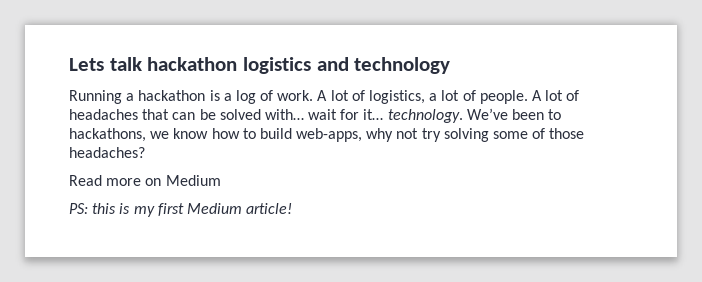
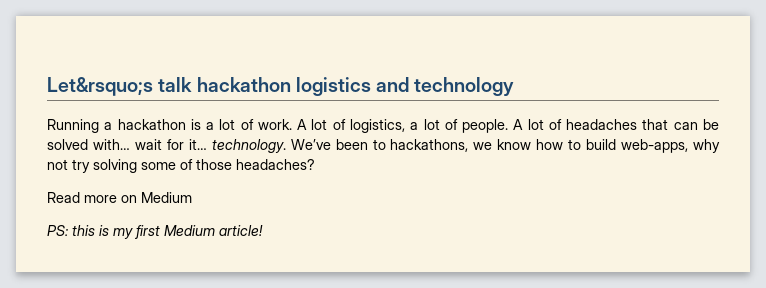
[69,58,104,71] Lets -> [47,77,153,96] Let&rsquo;s
[235,90,256,104] log -> [219,119,236,130] lot

